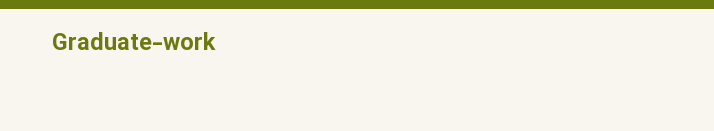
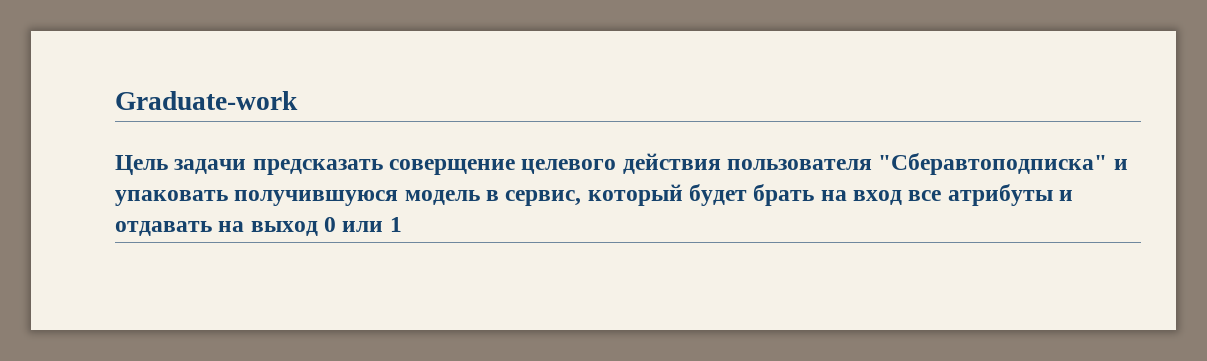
(216, 41) none -> [115,153,1128,175] [115,184,1074,206] [115,217,402,236] // Цель задачи предсказать соверщение целевого действия пользователя "Сберавтоподписка" и упаковать получившуюся модель в сервис, который будет брать на вход все атрибуты и отдавать на выход 0 или 1

